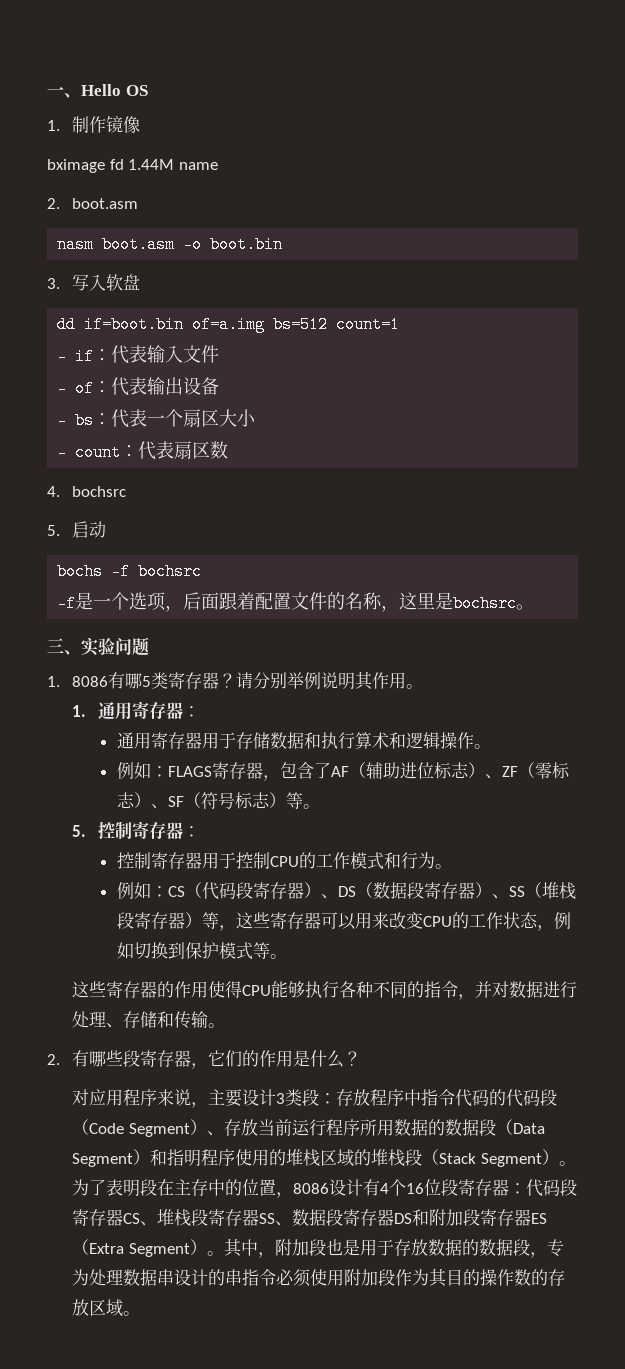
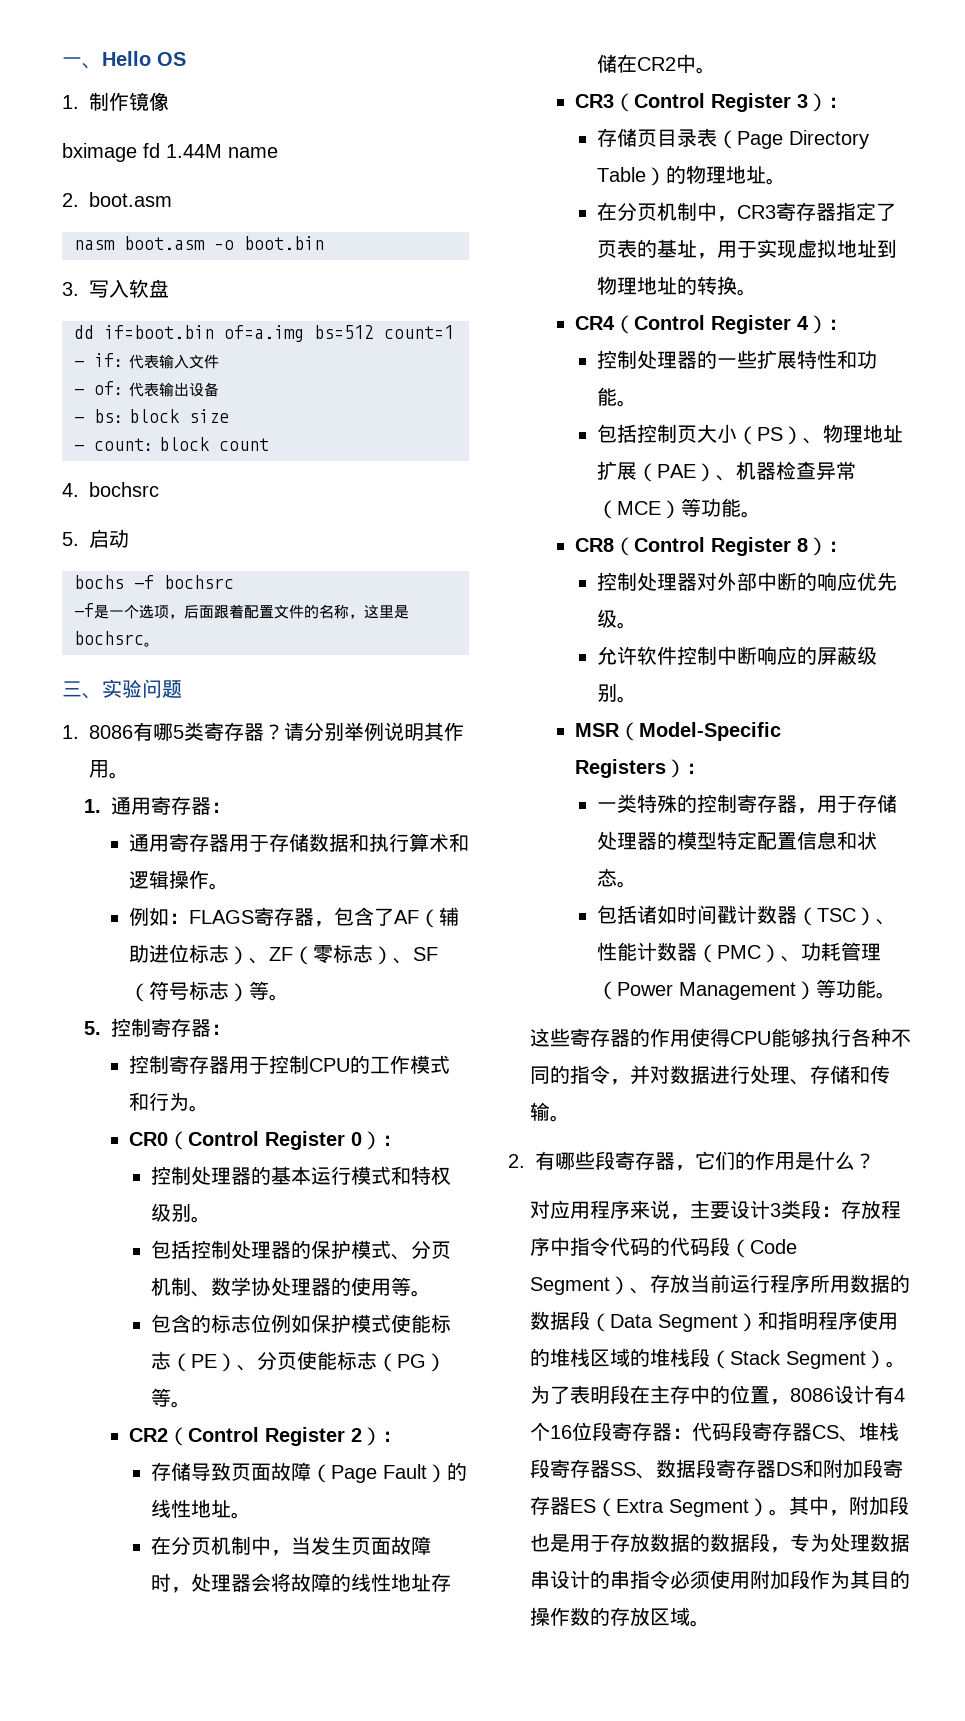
[111,409,257,428] 代表一个扇区大小 -> [129,409,229,423] block size
[138,441,229,460] 代表扇区数 -> [159,437,269,451] block count
[116,882,576,900] [116,912,571,931] [116,942,270,960] 例如：CS（代码段寄存器）、DS（数据段寄存器）、SS（堆栈段寄存器）等，这些寄存器可以用来改变CPU的工作状态，例如切换到保护模式等 -> [128,1131,402,1150] [151,1166,452,1185] [151,1203,212,1223] [151,1240,452,1260] [151,1277,432,1297] [151,1314,452,1333] [151,1351,447,1372] [151,1388,192,1408] [128,1427,402,1446] [151,1462,468,1483] [151,1499,252,1519] [151,1536,432,1556] [151,1573,452,1593] [597,54,717,74] [574,93,848,112] [597,128,870,149] [597,165,787,186] [597,202,897,222] [597,239,898,259] [597,276,758,296] [574,315,848,334] [597,350,878,369] [597,387,638,407] [597,424,904,445] [597,461,857,482] [597,498,762,519] [574,537,848,556] [597,572,898,591] [597,609,638,629] [597,646,878,665] [597,683,638,703] [574,722,781,741] [574,759,706,778] [597,794,898,814] [597,831,878,850] [597,868,638,888] [597,905,897,926] [597,942,882,963] [597,979,877,1000] CR0（Control Register 0）： // 控制处理器的基本运行模式和特权级别。 // 包括控制处理器的保护模式、分页机制、数学协处理器的使用等。 // 包含的标志位例如保护模式使能标志（PE）、分页使能标志（PG）等。 // CR2（Control Register 2）： // 存储导致页面故障（Page Fault）的线性地址。 // 在分页机制中，当发生页面故障时，处理器会将故障的线性地址存储在CR2中。 // CR3（Control Register 3）： // 存储页目录表（Page Directory Table）的物理地址。 // 在分页机制中，CR3寄存器指定了页表的基址，用于实现虚拟地址到物理地址的转换。 // CR4（Control Register 4）： // 控制处理器的一些扩展特性和功能。 // 包括控制页大小（PS）、物理地址扩展（PAE）、机器检查异常（MCE）等功能。 // CR8（Control Register 8）： // 控制处理器对外部中断的响应优先级。 // 允许软件控制中断响应的屏蔽级别。 // MSR（Model-Specific Registers）： // 一类特殊的控制寄存器，用于存储处理器的模型特定配置信息和状态。 // 包括诸如时间戳计数器（TSC）、性能计数器（PMC）、功耗管理（Power Management）等功能

